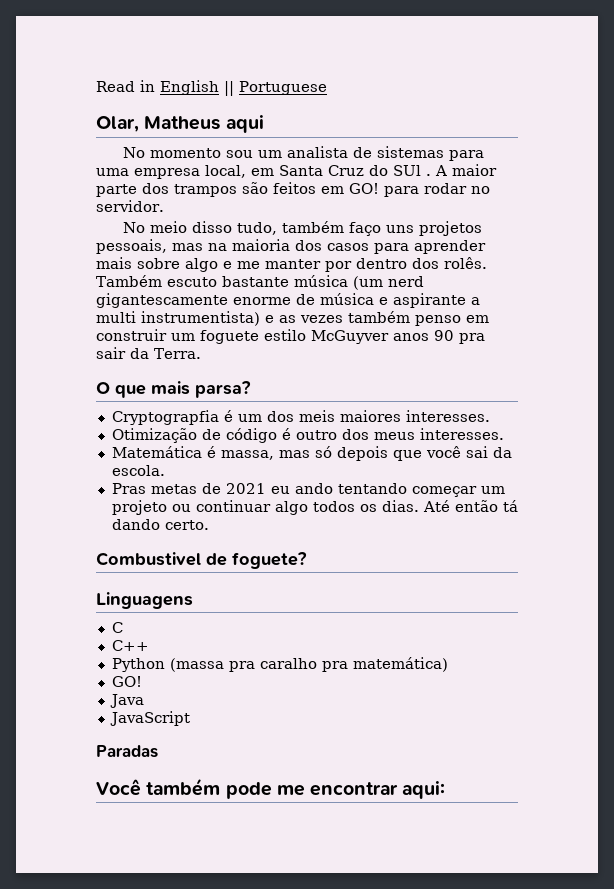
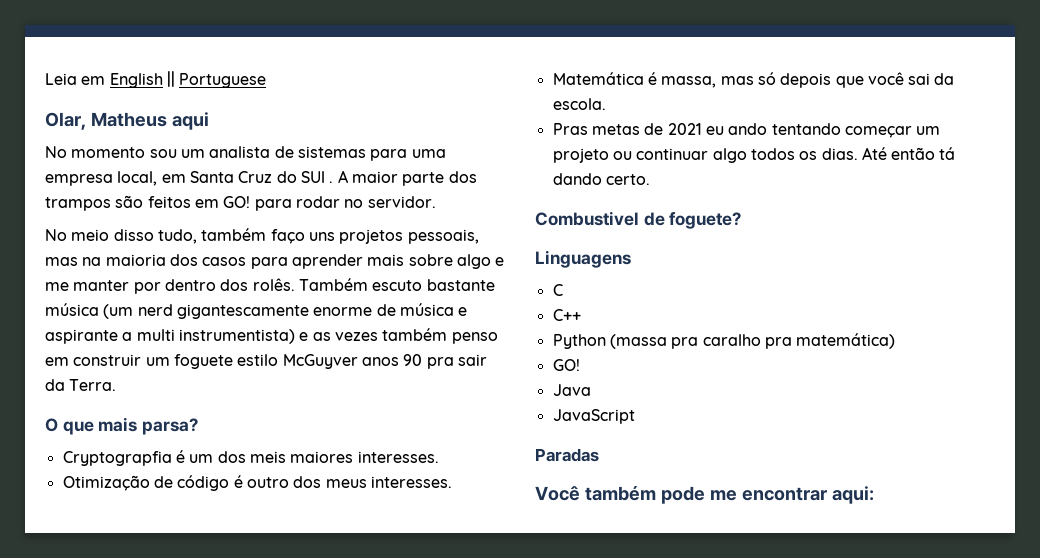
[96,80,155,92] Read in -> [45,73,106,85] Leia em

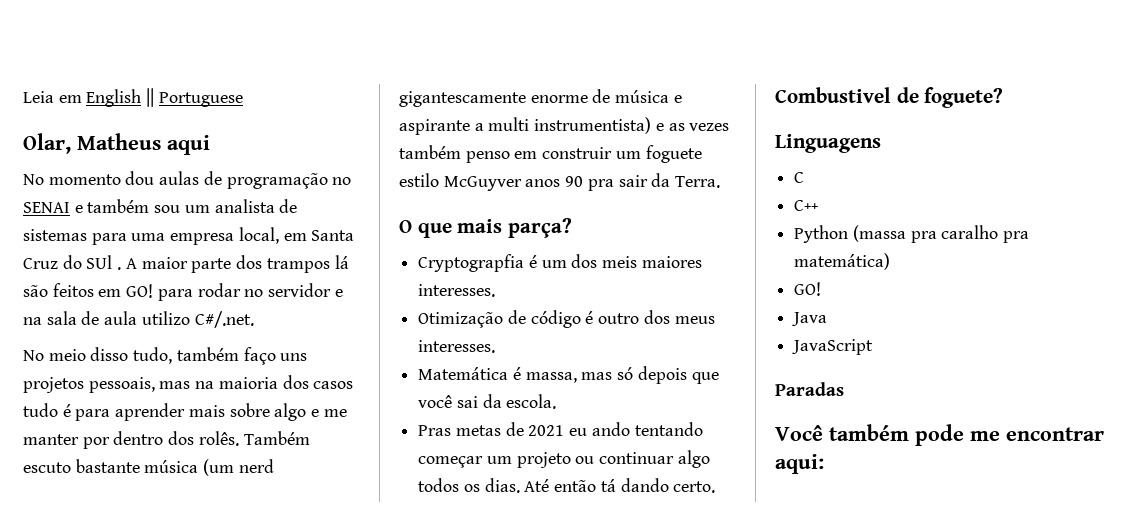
(146, 152) none -> [125,171,352,189] [23,199,150,213] dou aulas de programação no SENAI e também
(111, 204) none -> [334,255,349,269] lá
[367,196,436,208] servidor. -> [268,283,343,297] [23,311,254,328] servidor e na sala de aula utilizo C#/.net.
(247, 261) none -> [23,403,71,417] tudo é
[142,418,199,435] parsa? -> [507,218,572,238] parça?

